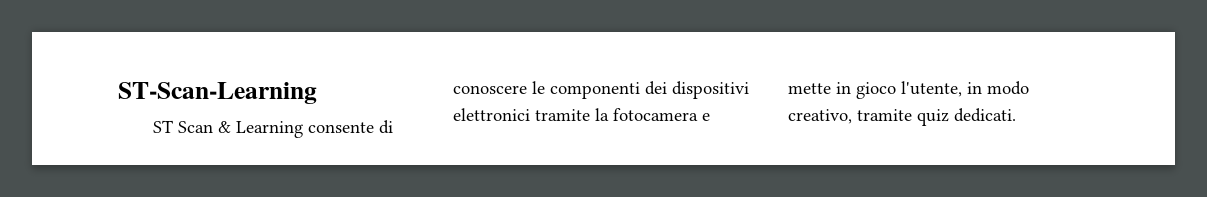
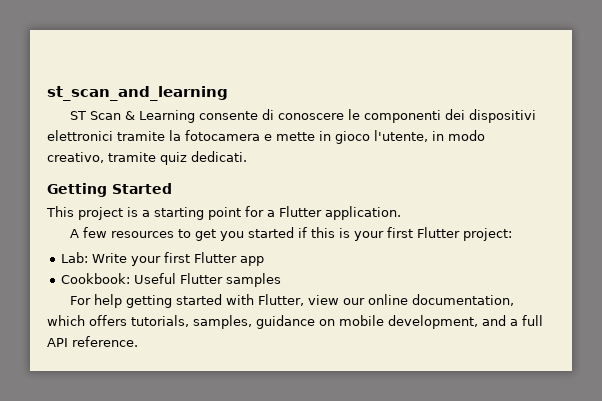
[118,82,317,104] ST-Scan-Learning -> [47,86,228,101] st_scan_and_learning
(1016, 115) none -> [47,183,172,197] [46,206,401,220] [70,227,513,241] [60,252,264,266] [60,273,281,287] [70,294,515,308] [47,315,543,329] [47,336,138,347] // Getting Started // This project is a starting point for a Flutter application. // A few resources to get you started if this is your first Flutter project: // Lab: Write your first Flutter app // Cookbook: Useful Flutter samples // For help getting started with Flutter, view our online documentation, which offers tutorials, samples, guidance on mobile development, and a full API reference.

